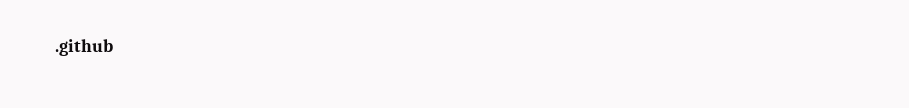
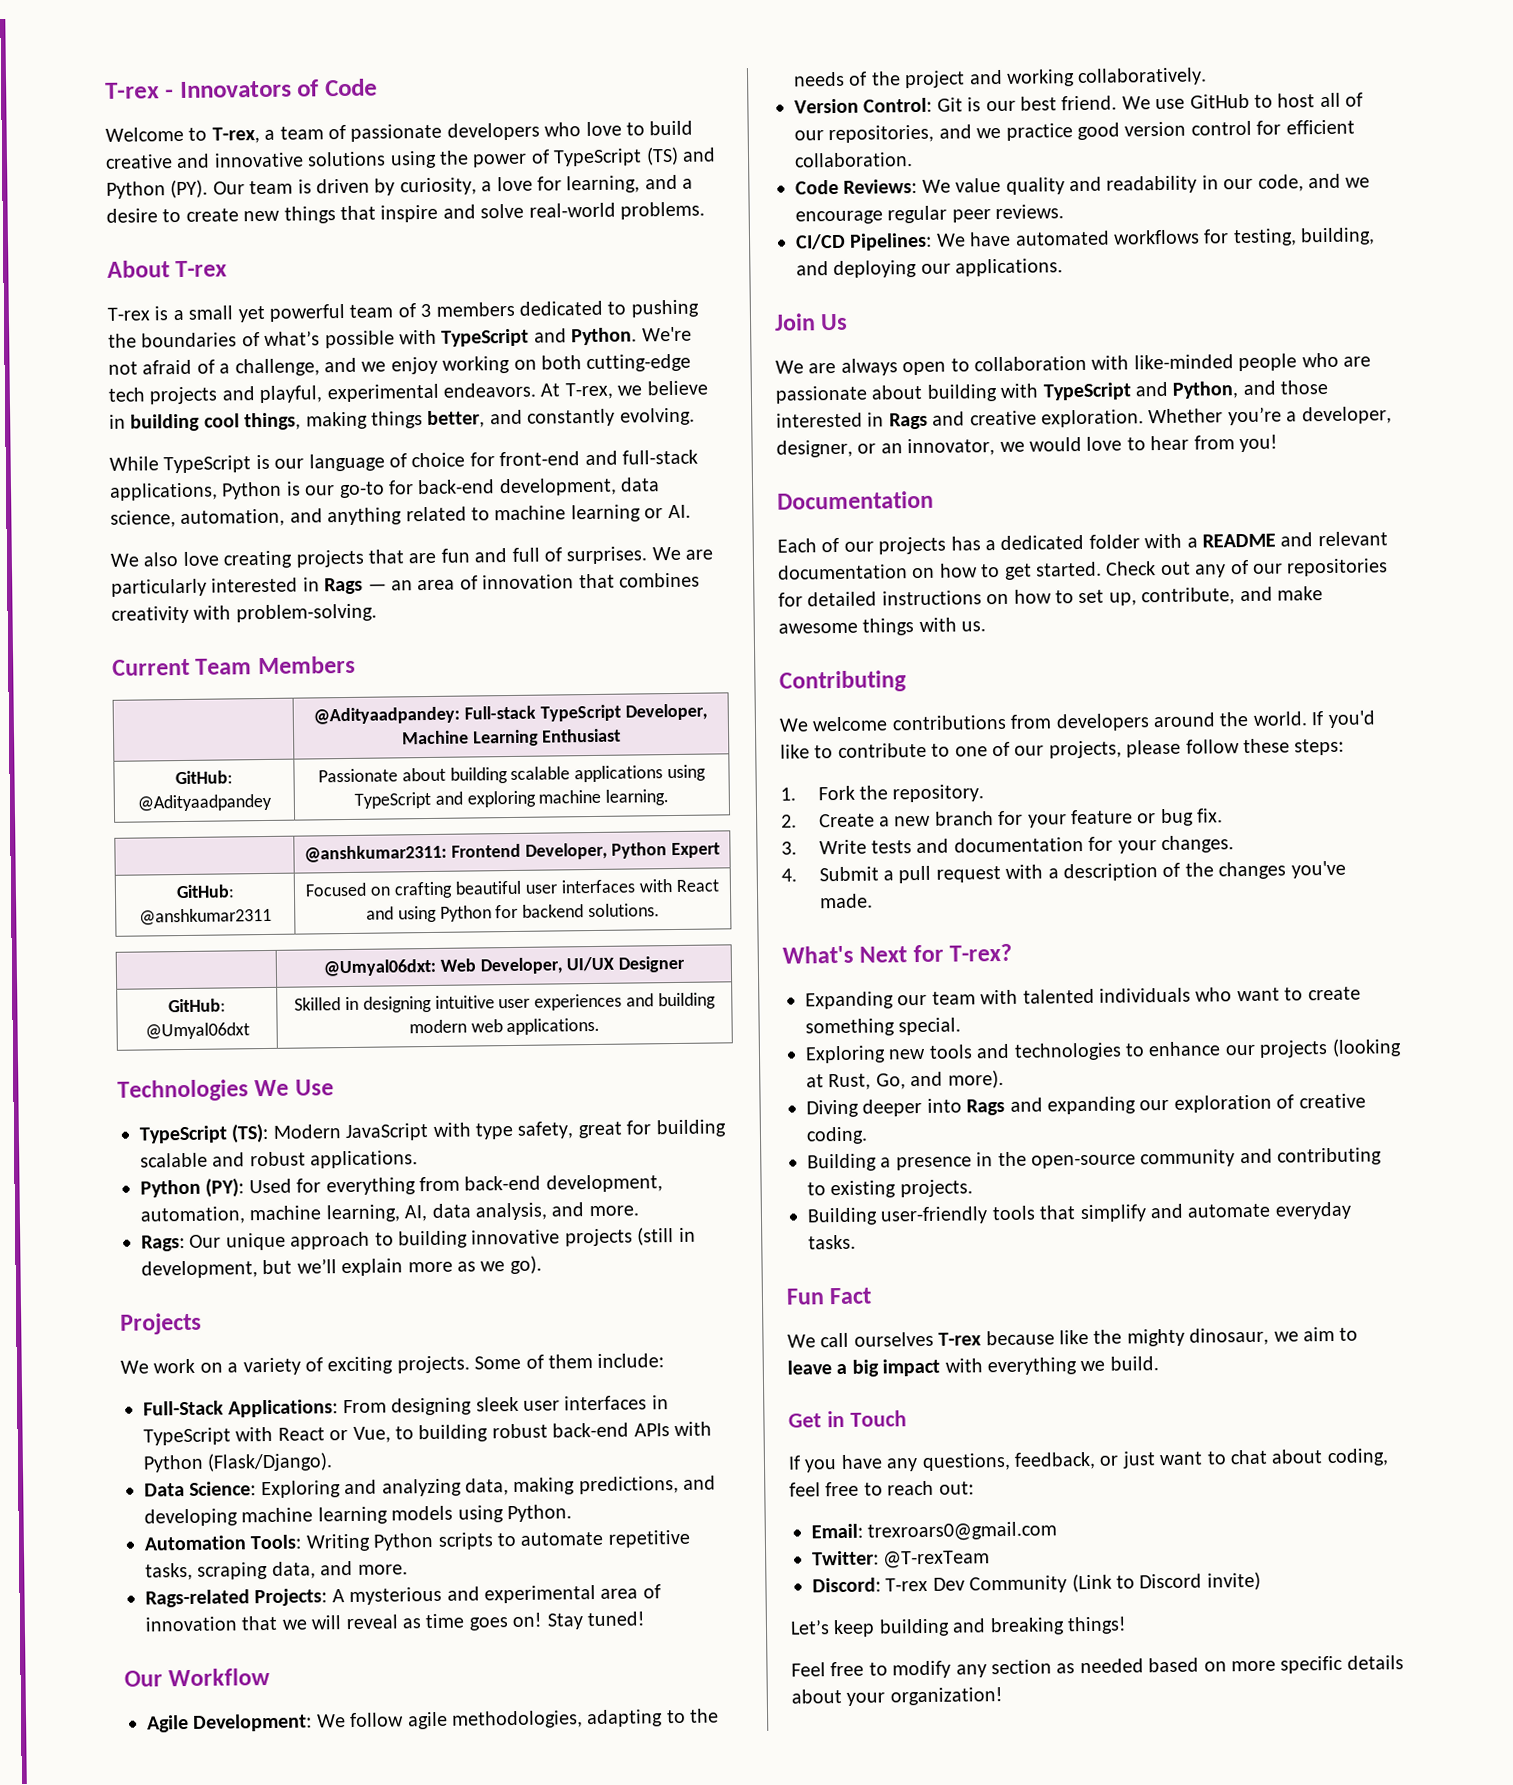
[55,39,113,56] .github -> [105,78,378,99] [105,120,694,144] [105,146,716,169] [106,174,694,199] [106,201,705,224] [107,260,228,278] [107,299,699,323] [108,326,692,349] [108,353,692,377] [108,380,708,405] [109,407,695,432] [109,449,698,474] [109,477,661,501] [110,504,691,528] [110,546,714,569] [111,572,700,597] [111,603,377,624] [112,655,356,676] [313,703,708,725] [401,728,622,747] [175,770,233,785] [137,793,272,812] [317,764,707,784] [353,789,670,809] [303,842,721,863] [175,884,235,899] [139,907,272,926] [305,879,719,899] [365,903,661,923] [322,955,686,977] [168,998,226,1013] [144,1022,250,1040] [293,992,717,1013] [408,1017,601,1036] [117,1079,334,1102] [139,1119,726,1144] [140,1150,419,1169] [140,1174,663,1198] [140,1202,639,1225] [141,1227,696,1252] [141,1255,542,1279] [120,1312,202,1335] [120,1353,665,1376] [143,1395,669,1418] [143,1421,712,1446] [143,1452,334,1473] [144,1475,717,1499] [144,1504,572,1527] [144,1529,690,1552] [145,1560,408,1581] [145,1584,661,1608] [145,1611,645,1632] [124,1667,271,1687] [147,1708,720,1733] [793,67,1208,89] [794,92,1364,114] [794,119,1355,144] [794,152,913,168] [795,173,1371,195] [795,204,1065,225] [795,227,1376,251] [796,258,1064,279] [774,313,849,331] [775,352,1371,376] [775,379,1329,404] [776,406,1392,430] [776,434,1278,458] [777,490,934,510] [777,531,1388,555] [778,558,1389,580] [778,586,1323,607] [778,617,987,636] [779,670,907,693] [779,710,1376,732] [780,738,1345,759] [780,784,985,803] [781,808,1224,828] [781,835,1234,855] [781,860,1346,884] [819,893,873,909] [782,943,1013,964] [805,986,1361,1010] [805,1017,962,1037] [805,1038,1402,1064] [806,1069,1004,1091] [806,1093,1366,1118] [806,1126,868,1145] [807,1147,1383,1172] [807,1179,973,1199] [807,1201,1352,1226] [808,1234,856,1250] [786,1287,873,1305] [787,1326,1359,1348] [787,1356,1159,1377] [788,1410,907,1428] [788,1448,1389,1473] [789,1480,974,1497] [811,1521,1058,1542] [812,1550,991,1569] [812,1571,1261,1594] [790,1616,1127,1638] [791,1655,1404,1679] [791,1687,1003,1706] T-rex - Innovators of Code // Welcome to T-rex, a team of passionate developers who love to build creative and innovative solutions using the power of TypeScript (TS) and Python (PY). Our team is driven by curiosity, a love for learning, and a desire to create new things that inspire and solve real-world problems. // About T-rex // T-rex is a small yet powerful team of 3 members dedicated to pushing the boundaries of what’s possible with TypeScript and Python. We're not afraid of a challenge, and we enjoy working on both cutting-edge tech projects and playful, experimental endeavors. At T-rex, we believe in building cool things, making things better, and constantly evolving. // While TypeScript is our language of choice for front-end and full-stack applications, Python is our go-to for back-end development, data science, automation, and anything related to machine learning or AI. // We also love creating projects that are fun and full of surprises. We are particularly interested in Rags — an area of innovation that combines creativity with problem-solving. // Current Team Members // | @Adityaadpandey: Full-stack TypeScript Developer, Machine Learning Enthusiast // GitHub: @Adityaadpandey | Passionate about building scalable applications using TypeScript and exploring machine learning. // | @anshkumar2311: Frontend Developer, Python Expert // GitHub: @anshkumar2311 | Focused on crafting beautiful user interfaces with React and using Python for backend solutions. // | @Umyal06dxt: Web Developer, UI/UX Designer // GitHub: @Umyal06dxt | Skilled in designing intuitive user experiences and building modern web applications. // Technologies We Use // TypeScript (TS): Modern JavaScript with type safety, great for building scalable and robust applications. // Python (PY): Used for everything from back-end development, automation, machine learning, AI, data analysis, and more. // Rags: Our unique approach to building innovative projects (still in development, but we’ll explain more as we go). // Projects // We work on a variety of exciting projects. Some of them include: // Full-Stack Applications: From designing sleek user interfaces in TypeScript with React or Vue, to building robust back-end APIs with Python (Flask/Django). // Data Science: Exploring and analyzing data, making predictions, and developing machine learning models using Python. // Automation Tools: Writing Python scripts to automate repetitive tasks, scraping data, and more. // Rags-related Projects: A mysterious and experimental area of innovation that we will reveal as time goes on! Stay tuned! // Our Workflow // Agile Development: We follow agile methodologies, adapting to the needs of the project and working collaboratively. // Version Control: Git is our best friend. We use GitHub to host all of our repositories, and we practice good version control for efficient collaboration. // Code Reviews: We value quality and readability in our code, and we encourage regular peer reviews. // CI/CD Pipelines: We have automated workflows for testing, building, and deploying our applications. // Join Us // We are always open to collaboration with like-minded people who are passionate about building with TypeScript and Python, and those interested in Rags and creative exploration. Whether you’re a developer, designer, or an innovator, we would love to hear from you! // Documentation // Each of our projects has a dedicated folder with a README and relevant documentation on how to get started. Check out any of our repositories for detailed instructions on how to set up, contribute, and make awesome things with us. // Contributing // We welcome contributions from developers around the world. If you'd like to contribute to one of our projects, please follow these steps: // 1. Fork the repository. // 2. Create a new branch for your feature or bug fix. // 3. Write tests and documentation for your changes. // 4. Submit a pull request with a description of the changes you've made. // What's Next for T-rex? // Expanding our team with talented individuals who want to create something special. // Exploring new tools and technologies to enhance our projects (looking at Rust, Go, and more). // Diving deeper into Rags and expanding our exploration of creative coding. // Building a presence in the open-source community and contributing to existing projects. // Building user-friendly tools that simplify and automate everyday tasks. // Fun Fact // We call ourselves T-rex because like the mighty dinosaur, we aim to leave a big impact with everything we build. // Get in Touch // If you have any questions, feedback, or just want to chat about coding, feel free to reach out: // Email: trexroars0@gmail.com // Twitter: @T-rexTeam // Discord: T-rex Dev Community (Link to Discord invite) // Let’s keep building and breaking things! // Feel free to modify any section as needed based on more specific details about your organization!

